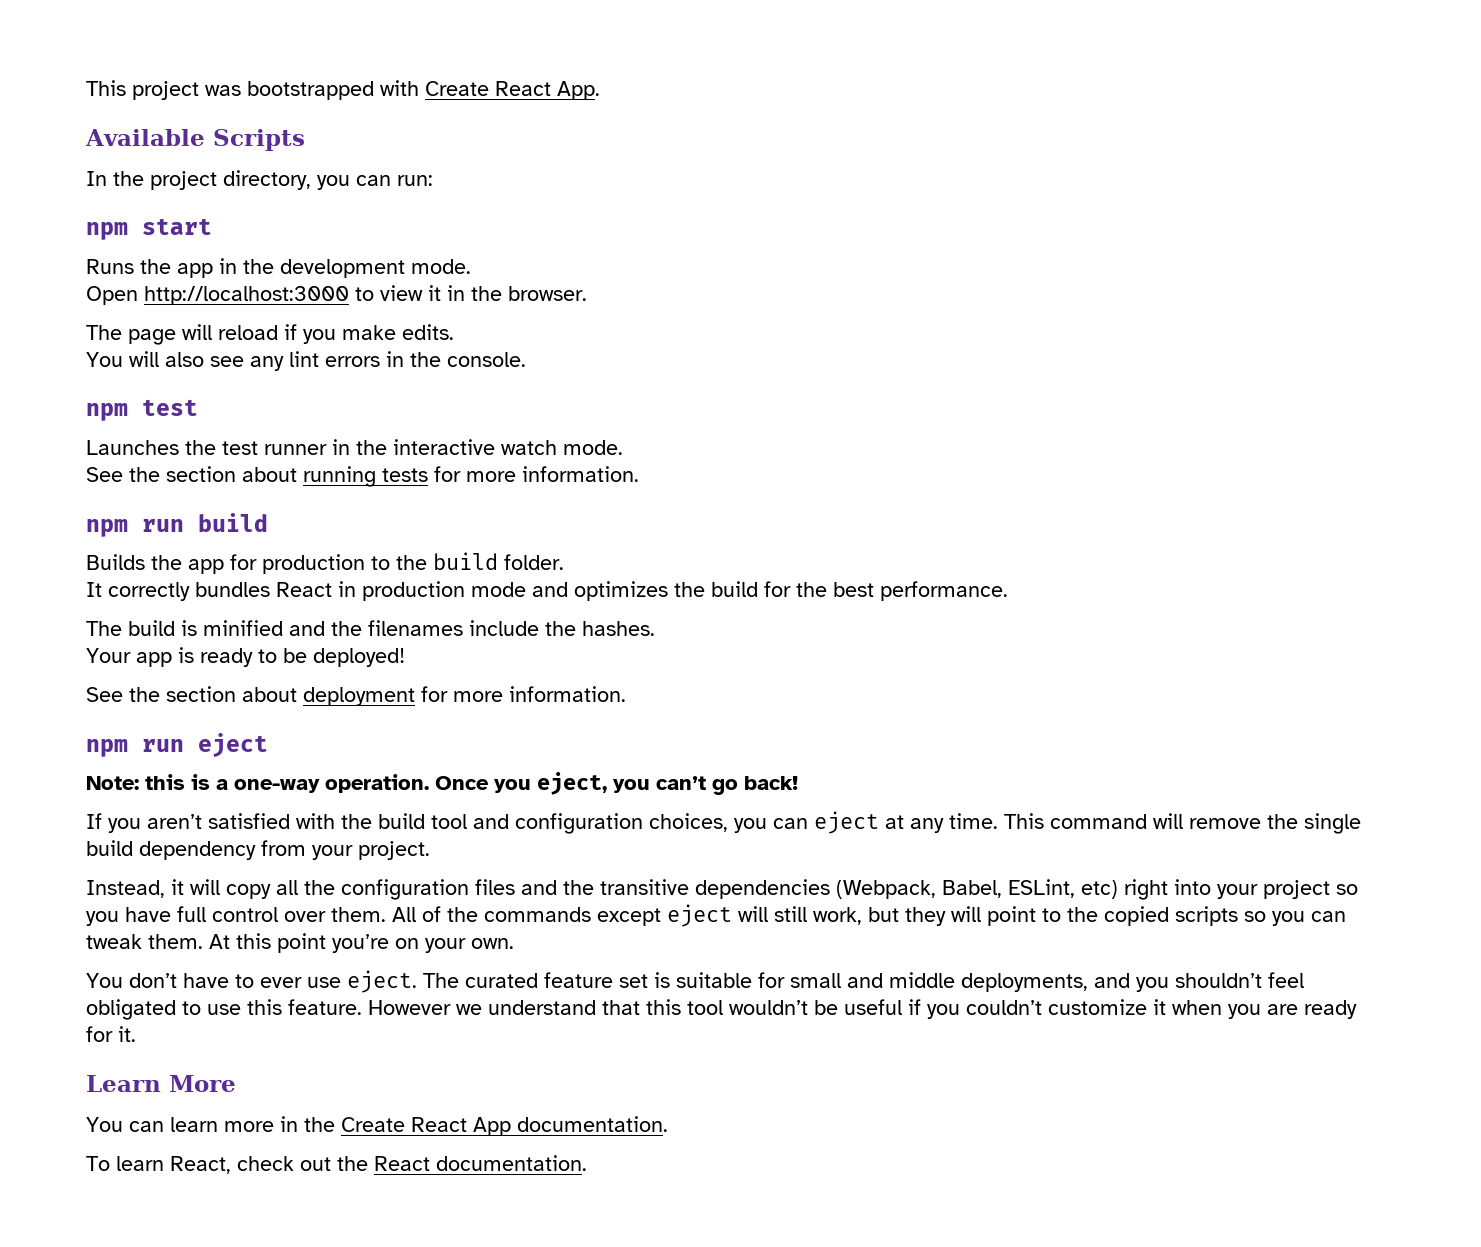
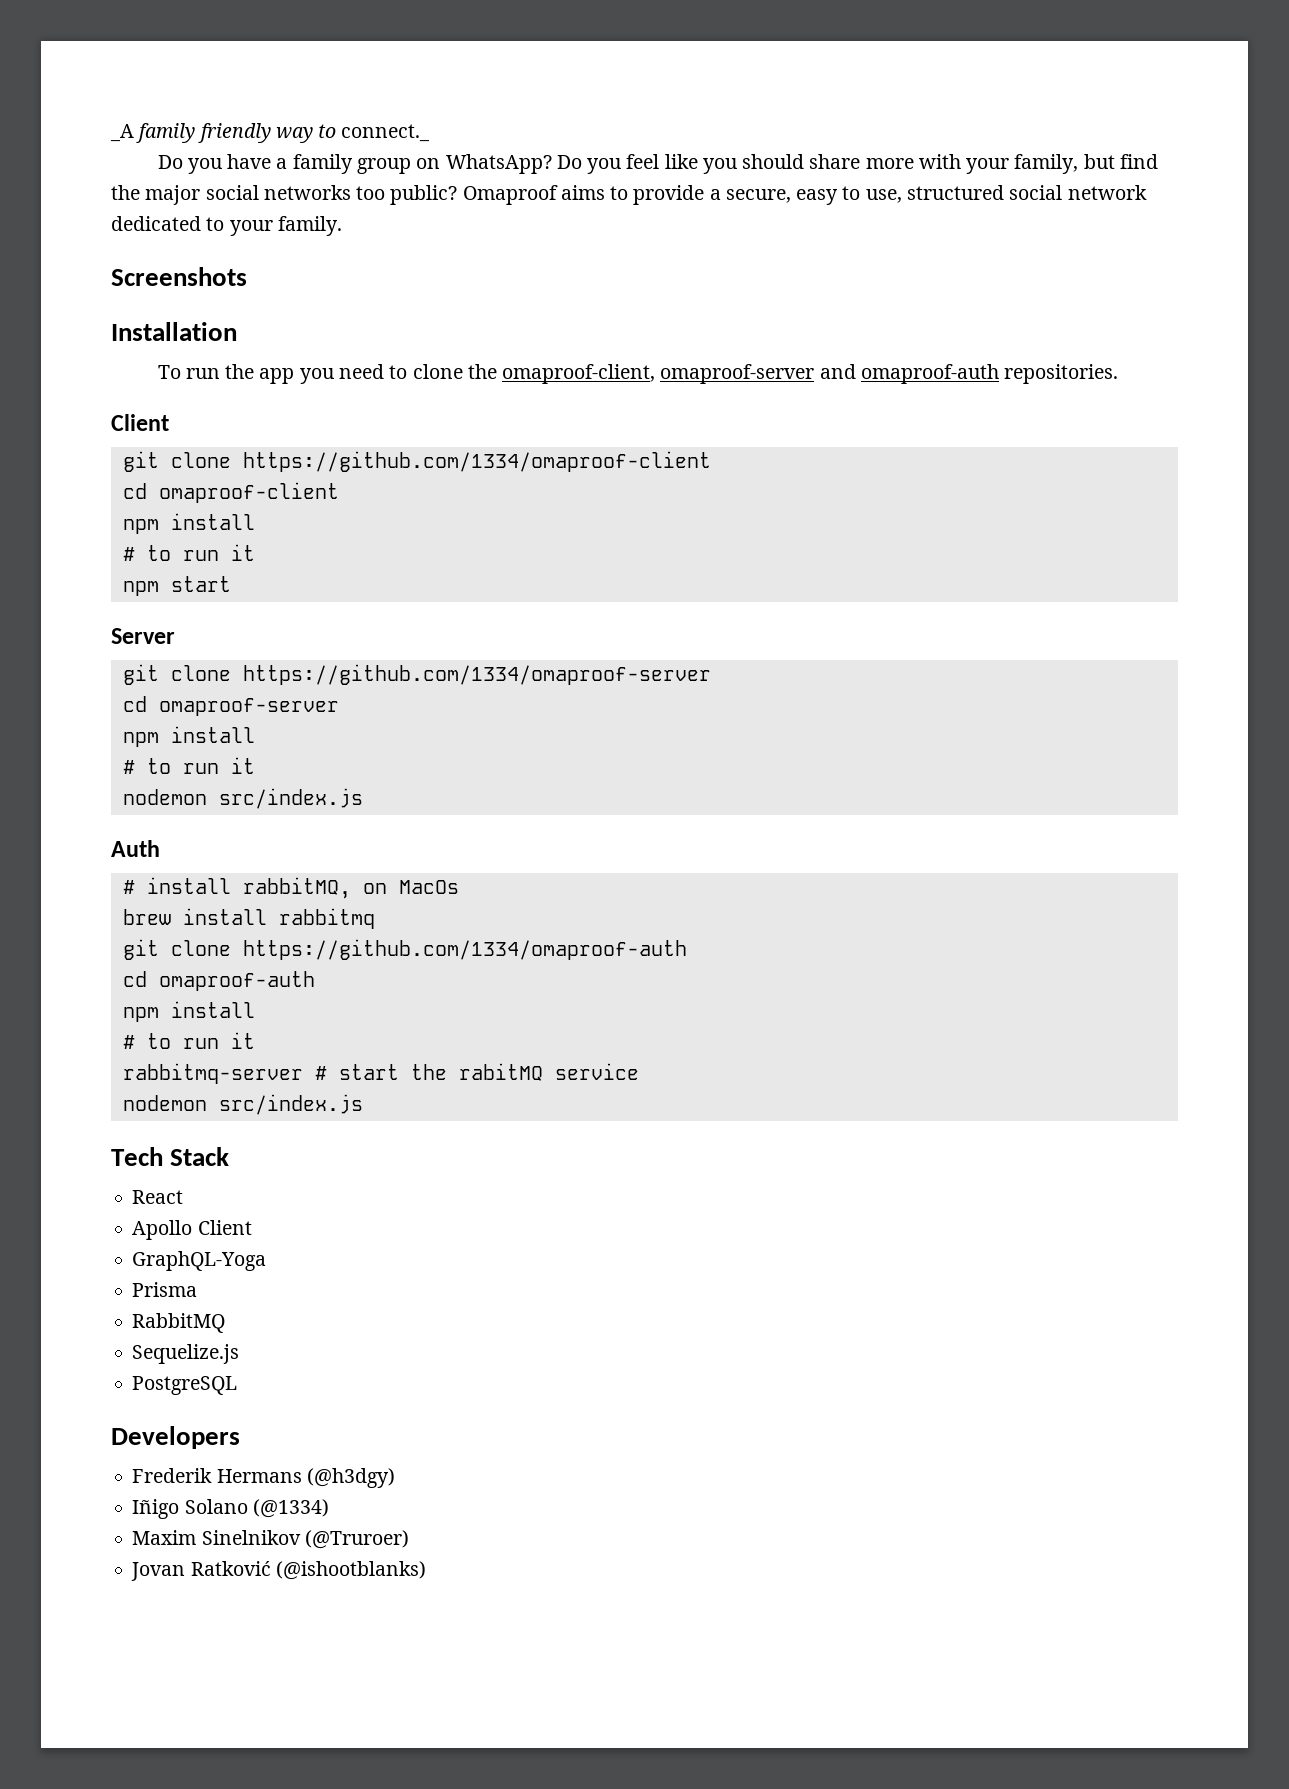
[86,80,600,100] [85,129,305,151] [86,170,433,190] [86,218,212,240] [86,258,471,278] [86,285,587,305] [86,324,454,345] [86,351,526,371] [86,399,198,421] [86,439,623,455] [86,466,639,487] [86,513,268,537] [86,552,564,574] [86,581,1008,601] [86,620,655,636] [86,647,405,667] [86,686,626,706] [86,733,268,757] [86,772,798,795] [86,811,1361,834] [86,840,430,860] [86,879,1358,900] [86,904,1346,927] [86,933,514,953] [86,970,1304,993] [86,999,1357,1020] [86,1026,136,1042] [86,1075,236,1092] [86,1116,668,1136] [86,1155,587,1174] This project was bootstrapped with Create React App. // Available Scripts // In the project directory, you can run: // npm start // Runs the app in the development mode. // Open http://localhost:3000 to view it in the browser. // The page will reload if you make edits. // You will also see any lint errors in the console. // npm test // Launches the test runner in the interactive watch mode. // See the section about running tests for more information. // npm run build // Builds the app for production to the build folder. // It correctly bundles React in production mode and optimizes the build for the best performance. // The build is minified and the filenames include the hashes. // Your app is ready to be deployed! // See the section about deployment for more information. // npm run eject // Note: this is a one-way operation. Once you eject, you can’t go back! // If you aren’t satisfied with the build tool and configuration choices, you can eject at any time. This command will remove the single build dependency from your project. // Instead, it will copy all the configuration files and the transitive dependencies (Webpack, Babel, ESLint, etc) right into your project so you have full control over them. All of the commands except eject will still work, but they will point to the copied scripts so you can tweak them. At this point you’re on your own. // You don’t have to ever use eject. The curated feature set is suitable for small and middle deployments, and you shouldn’t feel obligated to use this feature. However we understand that this tool wouldn’t be useful if you couldn’t customize it when you are ready for it. // Learn More // You can learn more in the Create React App documentation. // To learn React, check out the React documentation. -> [110,123,431,143] [157,154,1158,174] [111,185,1147,205] [111,216,342,236] [111,267,247,286] [111,322,237,341] [157,364,1119,384] [111,414,169,431] [122,451,711,472] [122,482,339,503] [122,513,255,534] [122,544,255,561] [122,576,231,596] [111,628,175,644] [122,664,711,685] [122,696,339,716] [122,726,255,747] [122,757,255,774] [122,788,363,809] [111,840,160,857] [122,877,459,899] [122,908,375,929] [122,939,687,960] [122,971,315,991] [122,1001,255,1022] [122,1032,255,1049] [122,1063,639,1084] [122,1094,363,1115] [111,1147,230,1166] [132,1190,184,1204] [132,1220,252,1240] [132,1251,267,1271] [132,1282,198,1297] [132,1313,226,1333] [132,1344,240,1364] [132,1376,238,1395] [111,1426,240,1449] [132,1468,395,1488] [132,1499,329,1519] [132,1530,409,1549] [131,1561,426,1581] _A family friendly way to connect._ // Do you have a family group on WhatsApp? Do you feel like you should share more with your family, but find the major social networks too public? Omaproof aims to provide a secure, easy to use, structured social network dedicated to your family. // Screenshots // Installation // To run the app you need to clone the omaproof-client, omaproof-server and omaproof-auth repositories. // Client // git clone https://github.com/1334/omaproof-client // cd omaproof-client // npm install // # to run it // npm start // Server // git clone https://github.com/1334/omaproof-server // cd omaproof-server // npm install // # to run it // nodemon src/index.js // Auth // # install rabbitMQ, on MacOs // brew install rabbitmq // git clone https://github.com/1334/omaproof-auth // cd omaproof-auth // npm install // # to run it // rabbitmq-server # start the rabitMQ service // nodemon src/index.js // Tech Stack // React // Apollo Client // GraphQL-Yoga // Prisma // RabbitMQ // Sequelize.js // PostgreSQL // Developers // Frederik Hermans (@h3dgy) // Iñigo Solano (@1334) // Maxim Sinelnikov (@Truroer) // Jovan Ratković (@ishootblanks)

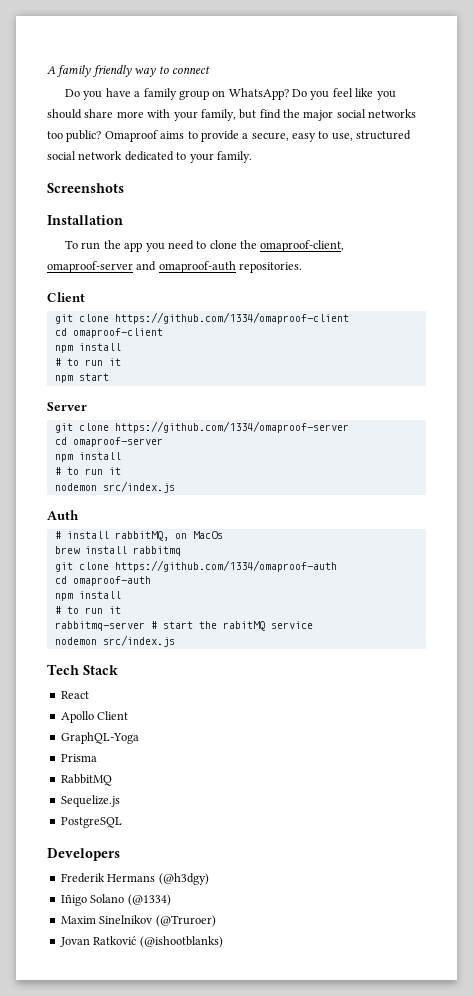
[110,124,134,142] _A -> [47,66,56,74] A
[341,124,431,142] connect._ -> [171,66,210,74] connect

